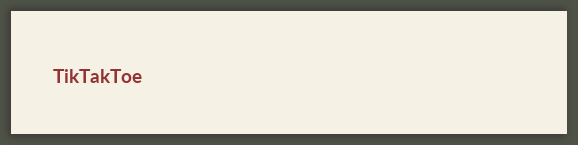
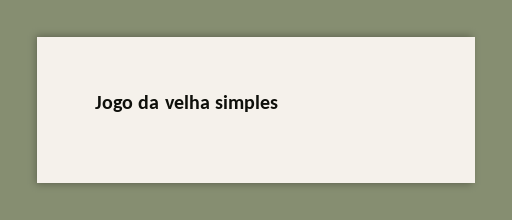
[53,69,142,83] TikTakToe -> [95,95,278,112] Jogo da velha simples

